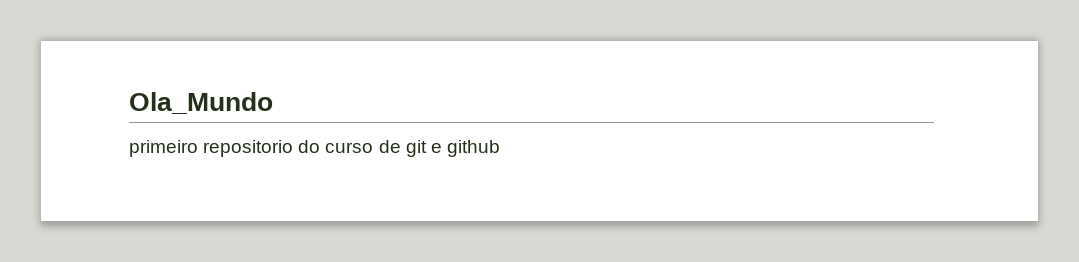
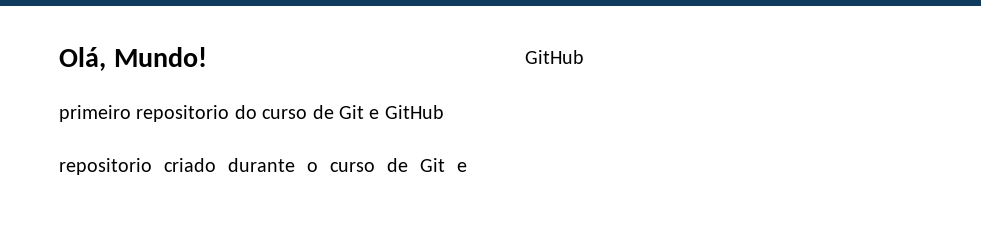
[129,92,273,114] Ola_Mundo -> [59,47,207,71] Olá, Mundo!
[405,140,500,157] git e github -> [339,105,444,119] [59,158,467,175] [525,50,584,64] Git e GitHub // repositorio criado durante o curso de Git e GitHub

